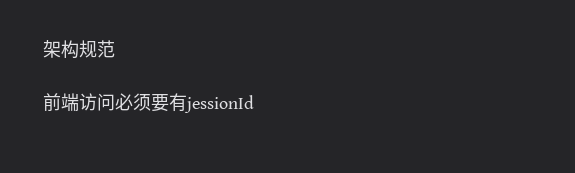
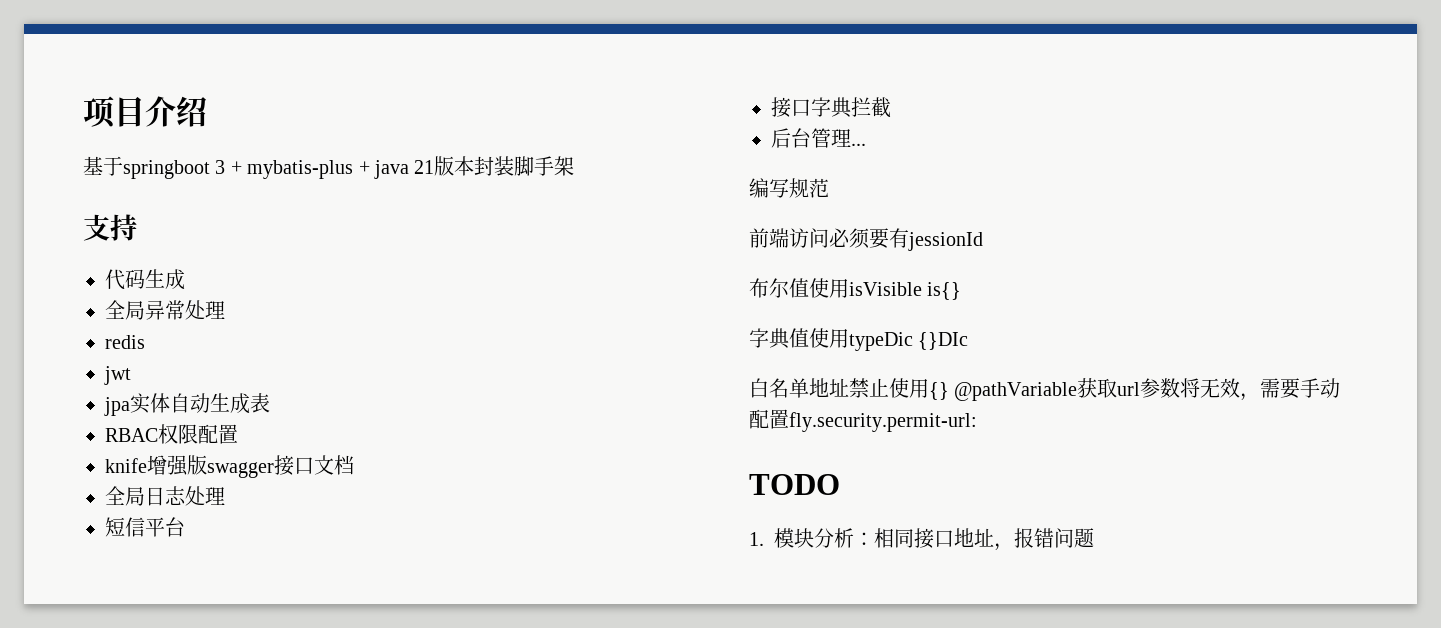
[43,40,79,59] 架构 -> [83,96,207,129] [83,156,575,179] [83,214,137,241] [105,269,185,290] [105,300,225,320] [105,335,145,349] [104,366,131,385] [104,393,270,416] [105,424,238,444] [105,455,354,478] [105,486,225,506] [105,517,185,537] [771,97,891,118] [771,128,866,148] [749,178,789,198] 项目介绍 // 基于springboot 3 + mybatis-plus + java 21版本封装脚手架 // 支持 // 代码生成 // 全局异常处理 // redis // jwt // jpa实体自动生成表 // RBAC权限配置 // knife增强版swagger接口文档 // 全局日志处理 // 短信平台 // 接口字典拦截 // 后台管理... // 编写
(254, 104) none -> [749,278,962,300] [749,328,969,351] [749,378,1341,401] [749,409,977,432] [749,474,840,495] [749,528,1094,551] // 布尔值使用isVisible is{} // 字典值使用typeDic {}DIc // 白名单地址禁止使用{} @pathVariable获取url参数将无效，需要手动配置fly.security.permit-url: // TODO // 1.模块分析：相同接口地址，报错问题

